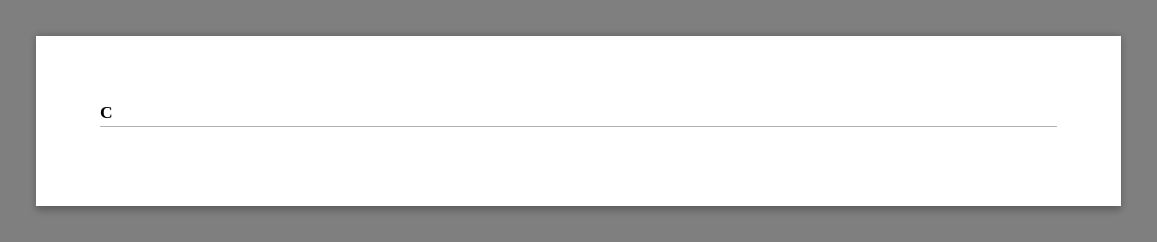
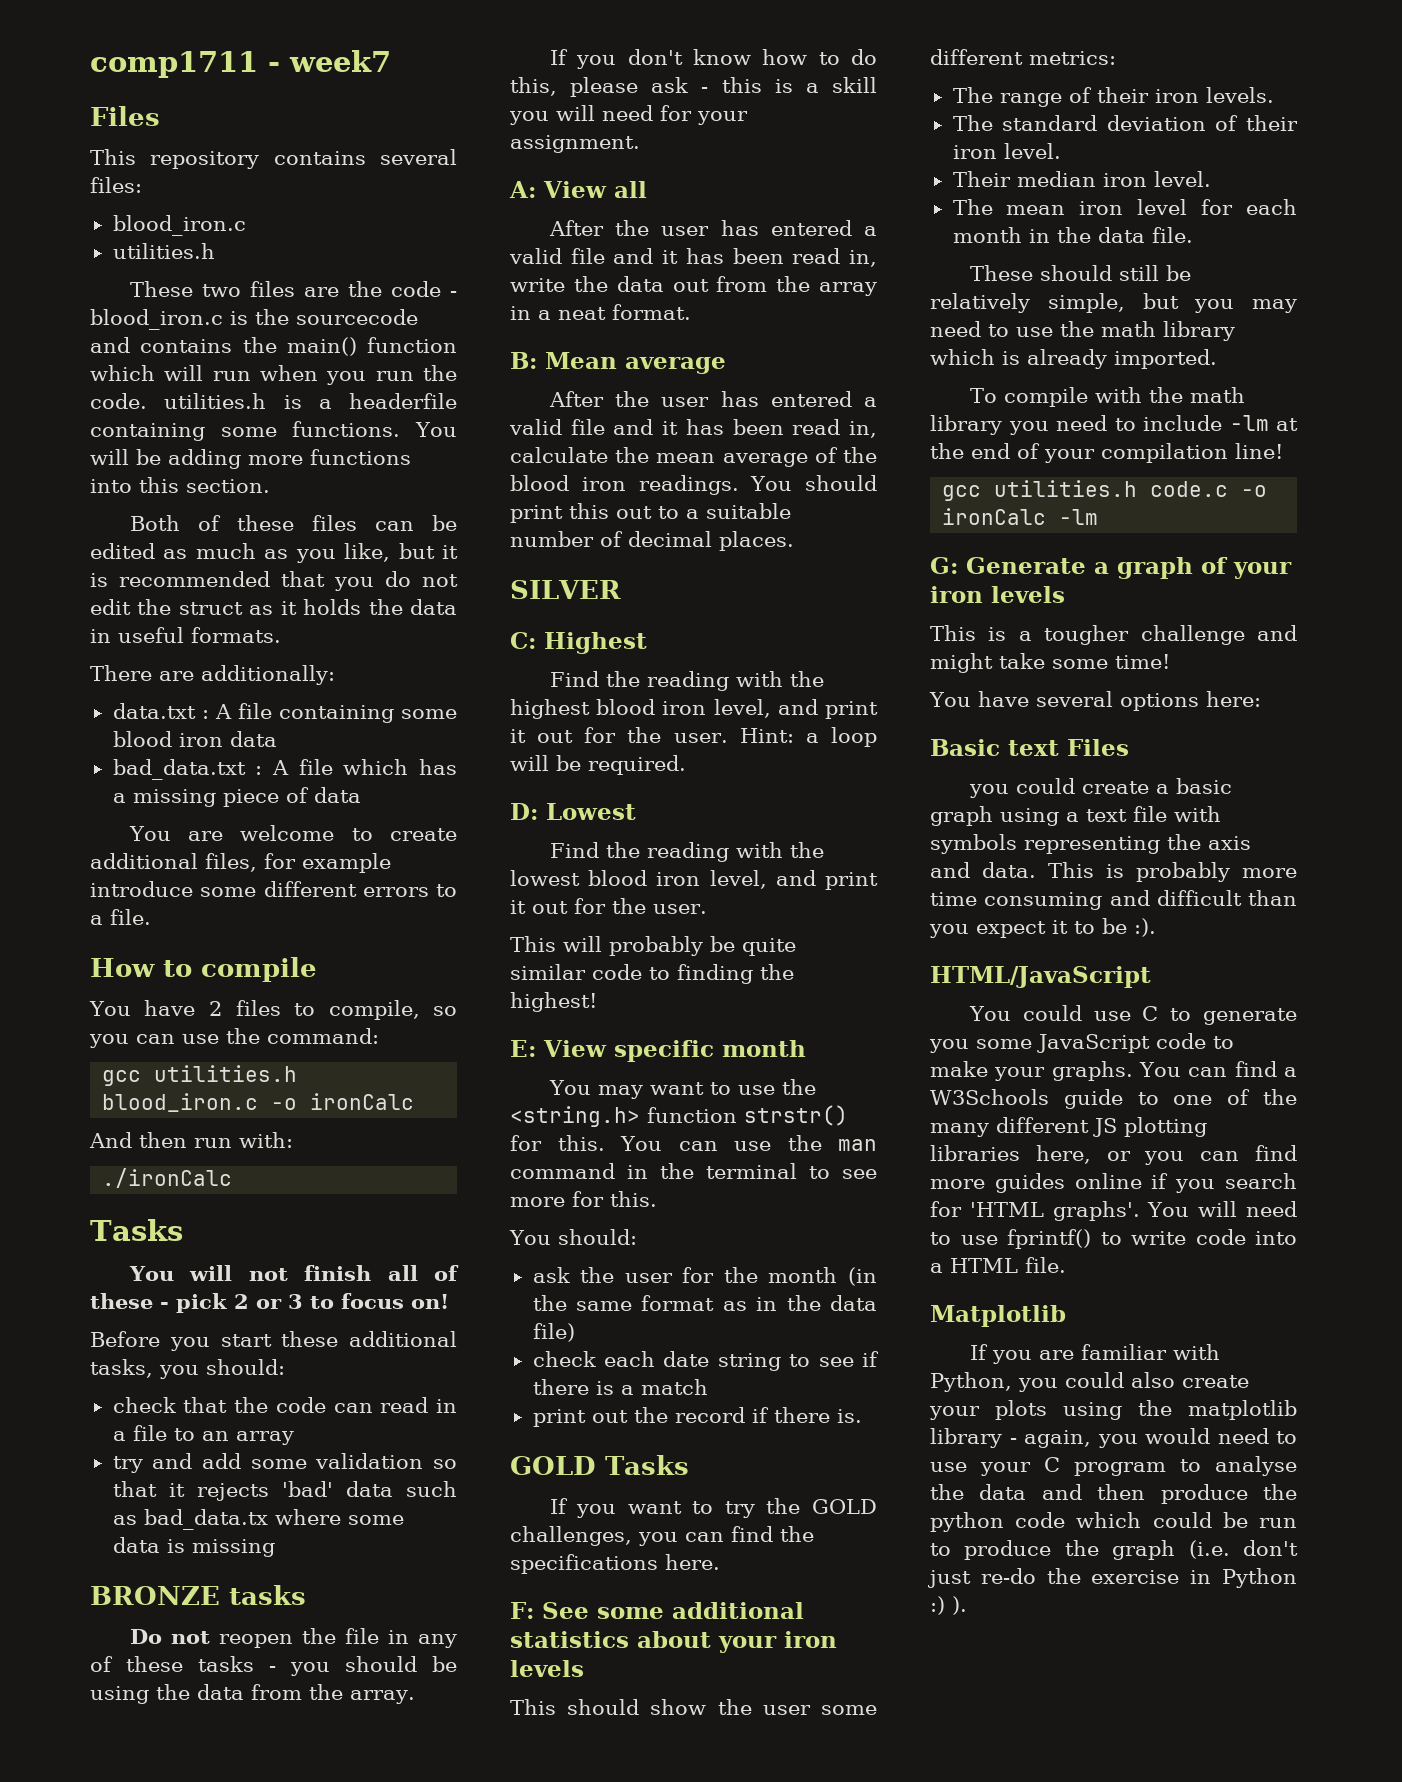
[100,107,113,118] C -> [90,50,391,78] [90,106,160,126] [90,149,457,169] [90,177,142,193] [112,215,246,236] [112,243,215,259] [129,281,458,297] [90,309,418,330] [90,337,457,356] [90,365,457,385] [90,393,457,409] [90,421,458,441] [90,449,411,469] [90,477,270,493] [129,515,457,531] [90,543,458,563] [90,571,458,591] [90,599,457,615] [90,627,281,643] [90,665,335,685] [112,703,457,723] [112,731,277,747] [112,759,457,780] [112,787,361,807] [128,825,457,841] [90,853,391,873] [90,881,457,897] [90,909,151,925] [90,957,317,982] [89,1000,457,1020] [89,1028,379,1048] [102,1065,298,1086] [102,1093,415,1112] [89,1132,293,1148] [102,1168,233,1188] [90,1219,183,1241] [128,1265,459,1281] [90,1293,449,1313] [90,1331,457,1351] [90,1359,285,1379] [112,1397,457,1413] [112,1425,294,1445] [112,1453,457,1473] [112,1481,457,1501] [112,1509,404,1530] [112,1537,275,1557] [90,1585,306,1605] [129,1628,458,1648] [90,1656,457,1676] [90,1684,415,1704] [549,49,877,69] [510,77,877,97] [509,105,748,125] [510,135,640,153] [509,181,647,198] [548,220,877,236] [509,248,877,267] [510,276,877,296] [510,304,691,320] [510,352,726,374] [548,391,877,407] [509,419,877,438] [510,447,877,467] [510,475,877,495] [510,503,791,523] [510,531,794,551] [510,580,621,599] [510,632,647,654] [549,671,824,691] [510,699,878,719] [510,727,877,747] [510,755,686,775] [510,803,636,820] [549,842,824,862] [510,870,878,890] [510,898,707,914] [510,936,796,956] [510,964,794,984] [510,992,597,1012] [510,1040,806,1062] [548,1079,816,1099] [510,1105,848,1127] [510,1135,877,1151] [510,1163,877,1179] [510,1191,657,1207] [509,1229,637,1245] [532,1267,877,1286] [532,1295,877,1311] [532,1323,575,1342] [532,1351,879,1371] [532,1379,708,1395] [532,1407,862,1427] [510,1455,689,1475] [549,1498,877,1518] [510,1526,814,1546] [510,1554,720,1574] [510,1602,804,1619] [510,1631,837,1653] [510,1660,584,1677] [510,1699,877,1715] [930,49,1116,65] [952,87,1274,107] [952,115,1298,131] [952,143,1061,159] [952,171,1211,187] [952,199,1297,215] [952,227,1193,243] [969,265,1191,281] [930,293,1297,313] [930,321,1235,341] [930,349,1217,369] [969,387,1245,407] [930,415,1298,435] [930,443,1283,463] [942,480,1268,501] [942,508,1099,525] [930,557,1292,579] [930,586,1065,603] [930,625,1297,645] [930,653,1170,673] [929,691,1261,711] [930,739,1129,756] [968,778,1232,798] [930,806,1221,826] [930,834,1251,854] [930,862,1297,882] [930,890,1297,910] [929,918,1156,938] [930,966,1151,988] [968,1005,1297,1025] [929,1033,1234,1053] [930,1061,1297,1081] [930,1089,1297,1109] [930,1117,1207,1137] [930,1145,1297,1165] [930,1173,1297,1193] [930,1201,1297,1221] [930,1229,1297,1249] [930,1257,1066,1273] [930,1305,1066,1327] [969,1344,1220,1364] [930,1372,1249,1392] [929,1400,1297,1420] [930,1428,1297,1448] [930,1456,1297,1476] [930,1484,1297,1504] [930,1512,1297,1532] [930,1540,1298,1560] [927,1568,1297,1588] [930,1596,967,1615] comp1711 - week7 // Files // This repository contains several files: // blood_iron.c // utilities.h // These two files are the code - blood_iron.c is the sourcecode and contains the main() function which will run when you run the code. utilities.h is a headerfile containing some functions. You will be adding more functions into this section. // Both of these files can be edited as much as you like, but it is recommended that you do not edit the struct as it holds the data in useful formats. // There are additionally: // data.txt : A file containing some blood iron data // bad_data.txt : A file which has a missing piece of data // You are welcome to create additional files, for example introduce some different errors to a file. // How to compile // You have 2 files to compile, so you can use the command: // gcc utilities.h blood_iron.c -o ironCalc // And then run with: // ./ironCalc // Tasks // You will not finish all of these - pick 2 or 3 to focus on! // Before you start these additional tasks, you should: // check that the code can read in a file to an array // try and add some validation so that it rejects 'bad' data such as bad_data.tx where some data is missing // BRONZE tasks // Do not reopen the file in any of these tasks - you should be using the data from the array. // If you don't know how to do this, please ask - this is a skill you will need for your assignment. // A: View all // After the user has entered a valid file and it has been read in, write the data out from the array in a neat format. // B: Mean average // After the user has entered a valid file and it has been read in, calculate the mean average of the blood iron readings. You should print this out to a suitable number of decimal places. // SILVER // C: Highest // Find the reading with the highest blood iron level, and print it out for the user. Hint: a loop will be required. // D: Lowest // Find the reading with the lowest blood iron level, and print it out for the user. // This will probably be quite similar code to finding the highest! // E: View specific month // You may want to use the <string.h> function strstr() for this. You can use the man command in the terminal to see more for this. // You should: // ask the user for the month (in the same format as in the data file) // check each date string to see if there is a match // print out the record if there is. // GOLD Tasks // If you want to try the GOLD challenges, you can find the specifications here. // F: See some additional statistics about your iron levels // This should show the user some different metrics: // The range of their iron levels. // The standard deviation of their iron level. // Their median iron level. // The mean iron level for each month in the data file. // These should still be relatively simple, but you may need to use the math library which is already imported. // To compile with the math library you need to include -lm at the end of your compilation line! // gcc utilities.h code.c -o ironCalc -lm // G: Generate a graph of your iron levels // This is a tougher challenge and might take some time! // You have several options here: // Basic text Files // you could create a basic graph using a text file with symbols representing the axis and data. This is probably more time consuming and difficult than you expect it to be :). // HTML/JavaScript // You could use C to generate you some JavaScript code to make your graphs. You can find a W3Schools guide to one of the many different JS plotting libraries here, or you can find more guides online if you search for 'HTML graphs'. You will need to use fprintf() to write code into a HTML file. // Matplotlib // If you are familiar with Python, you could also create your plots using the matplotlib library - again, you would need to use your C program to analyse the data and then produce the python code which could be run to produce the graph (i.e. don't just re-do the exercise in Python :) ).

